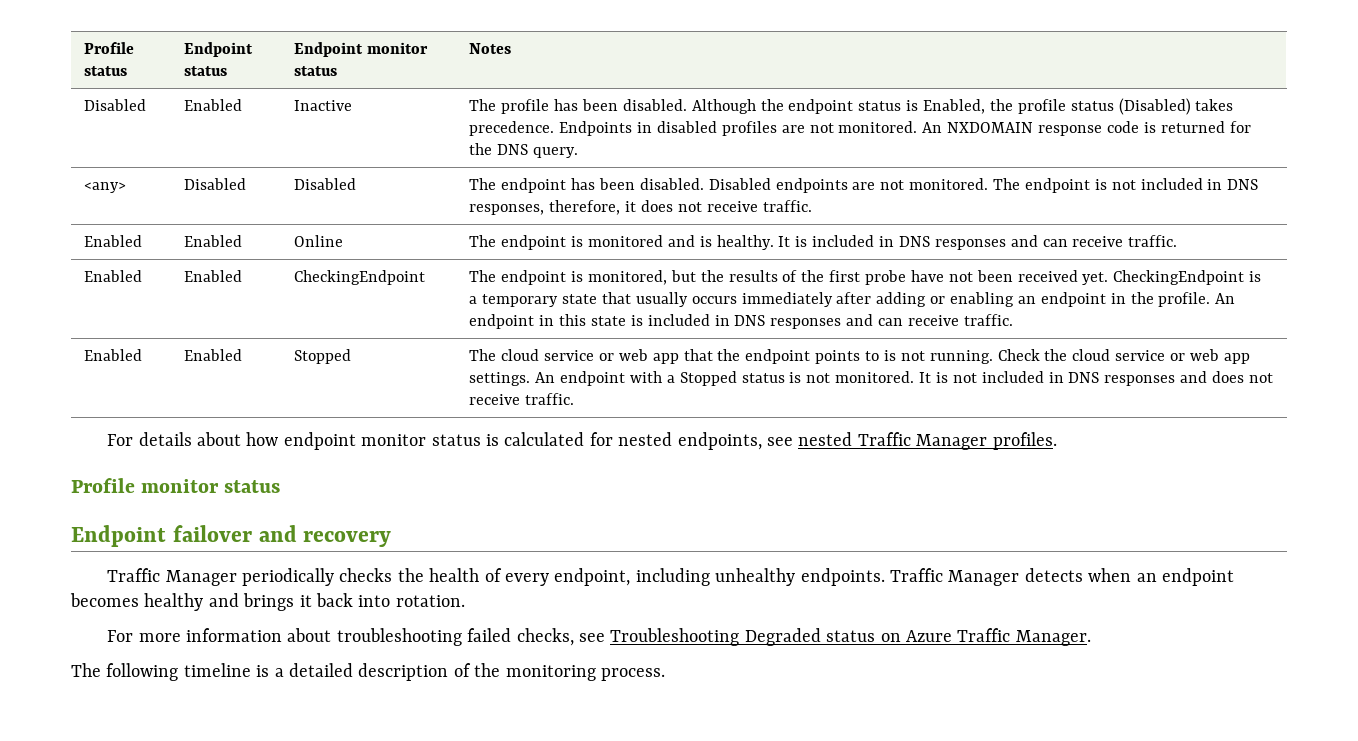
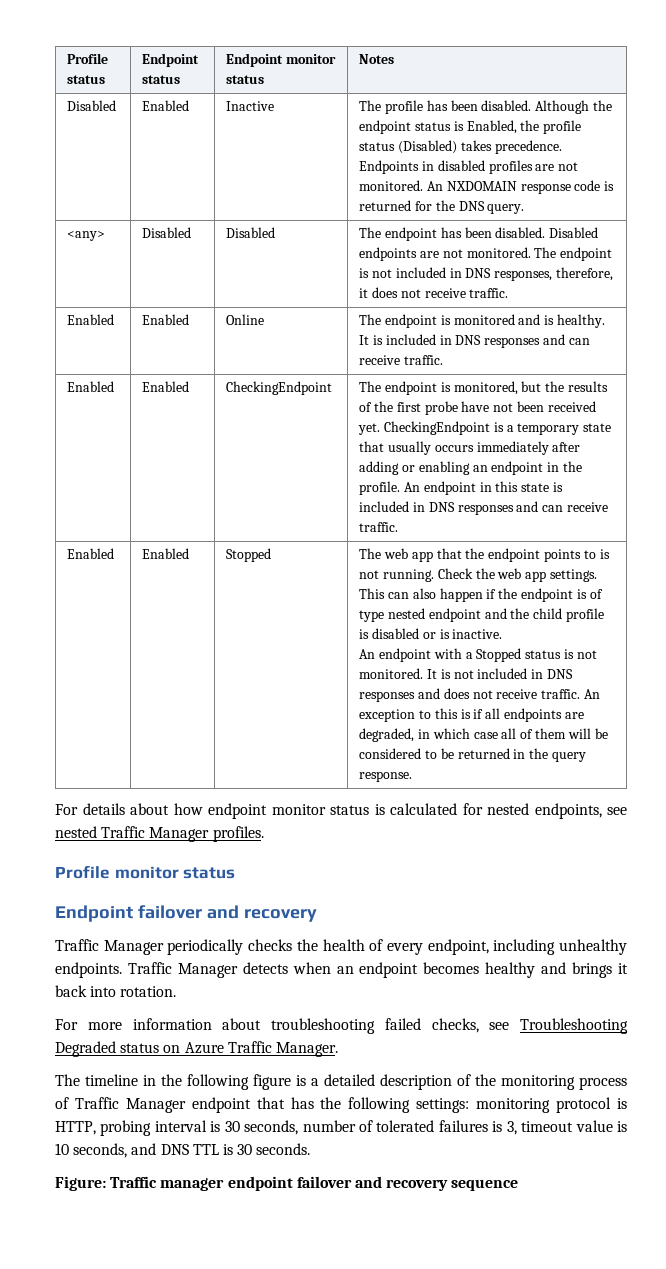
[501,349,615,361] cloud service or -> (382, 553) none
[1072,349,1250,364] [469,372,531,386] cloud service or web app settings. -> [497,568,597,582] [359,588,603,602] [359,608,604,622] [359,628,503,639] web app settings. This can also happen if the endpoint is of type nested endpoint and the child profile is disabled or is inactive. //
(575, 399) none -> [583,689,600,699] [359,708,584,722] [359,728,608,742] [359,748,586,762] [359,771,413,782] An exception to this is if all endpoints are degraded, in which case all of them will be considered to be returned in the query response.
[106,663,251,681] following timeline -> [85,1074,291,1090] timeline in the following figure
[600,668,665,681] process. -> [579,1077,627,1090] [55,1097,628,1113] [55,1120,628,1136] [55,1143,311,1158] [55,1176,519,1191] process of Traffic Manager endpoint that has the following settings: monitoring protocol is HTTP, probing interval is 30 seconds, number of tolerated failures is 3, timeout value is 10 seconds, and DNS TTL is 30 seconds. // Figure: Traffic manager endpoint failover and recovery sequence

